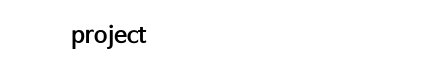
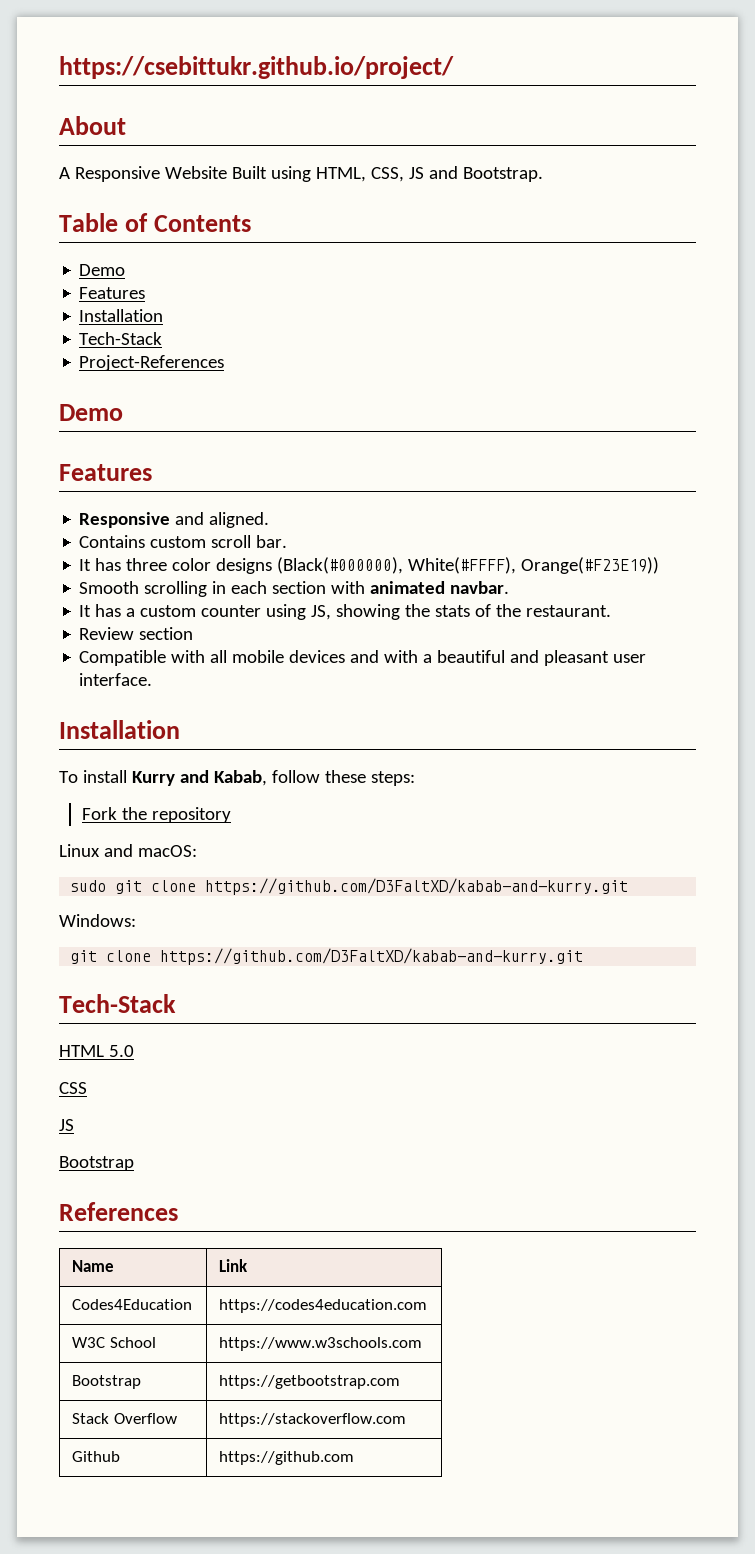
[71,24,147,50] project -> [59,56,454,79] [59,116,126,135] [59,166,543,182] [59,213,252,232] [79,264,126,276] [79,287,146,299] [79,309,164,322] [79,332,163,345] [79,355,225,371] [59,404,123,421] [59,464,152,481] [79,512,270,528] [79,535,288,548] [79,557,660,574] [79,581,510,597] [79,604,612,620] [79,627,194,640] [79,650,647,666] [79,673,153,686] [59,720,180,739] [59,770,415,786] [81,807,231,823] [59,844,197,857] [70,878,629,895] [59,914,136,927] [70,948,584,965] [59,994,176,1013] [59,1045,134,1057] [59,1082,87,1094] [59,1119,74,1131] [59,1156,134,1171] [59,1202,178,1221] [72,1260,115,1272] [219,1259,249,1272] [72,1299,193,1310] [219,1299,428,1313] [72,1337,156,1348] [219,1337,423,1351] [72,1375,142,1389] [219,1375,401,1389] [72,1413,177,1424] [219,1413,407,1427] [72,1451,121,1462] [219,1451,355,1465] https://csebittukr.github.io/project/ // About // A Responsive Website Built using HTML, CSS, JS and Bootstrap. // Table of Contents // Demo // Features // Installation // Tech-Stack // Project-References // Demo // Features // Responsive and aligned. // Contains custom scroll bar. // It has three color designs (Black(#000000), White(#FFFF), Orange(#F23E19)) // Smooth scrolling in each section with animated navbar. // It has a custom counter using JS, showing the stats of the restaurant. // Review section // Compatible with all mobile devices and with a beautiful and pleasant user interface. // Installation // To install Kurry and Kabab, follow these steps: // Fork the repository // Linux and macOS: // sudo git clone https://github.com/D3FaltXD/kabab-and-kurry.git // Windows: // git clone https://github.com/D3FaltXD/kabab-and-kurry.git // Tech-Stack // HTML 5.0 // CSS // JS // Bootstrap // References // Name | Link // Codes4Education | https://codes4education.com // W3C School | https://www.w3schools.com // Bootstrap | https://getbootstrap.com // Stack Overflow | https://stackoverflow.com // Github | https://github.com

